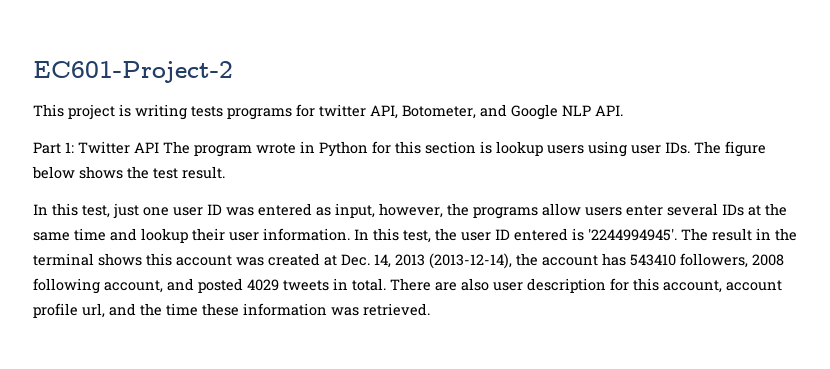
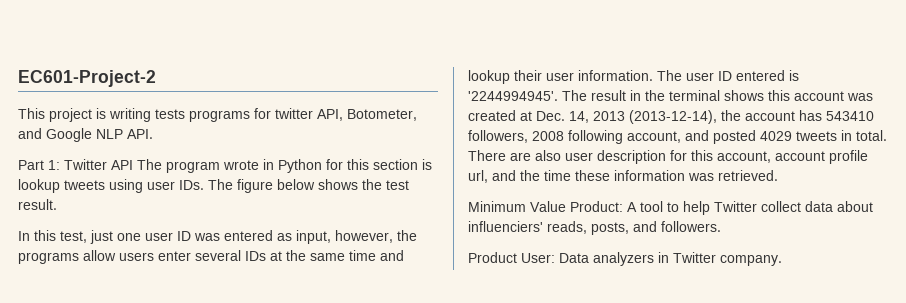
[547,145,584,154] users -> [64,180,105,190] tweets
[354,228,457,243] In this test, the -> [657,70,682,81] The
(430, 309) none -> [468,201,873,215] [468,221,721,235] [468,252,782,266] // Minimum Value Product: A tool to help Twitter collect data about influenciers' reads, posts, and followers. // Product User: Data analyzers in Twitter company.

